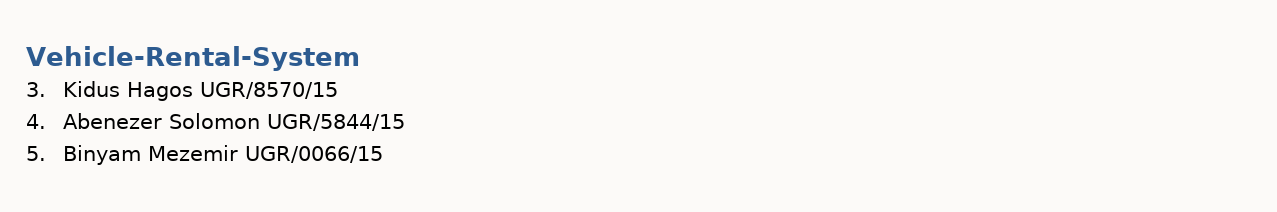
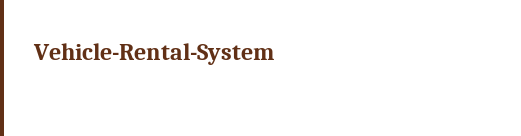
[26,81,338,101] [26,113,405,131] [26,145,383,165] // 3. Kidus Hagos UGR/8570/15 // 4. Abenezer Solomon UGR/5844/15 // 5. Binyam Mezemir UGR/0066/15 -> (274, 54) none

